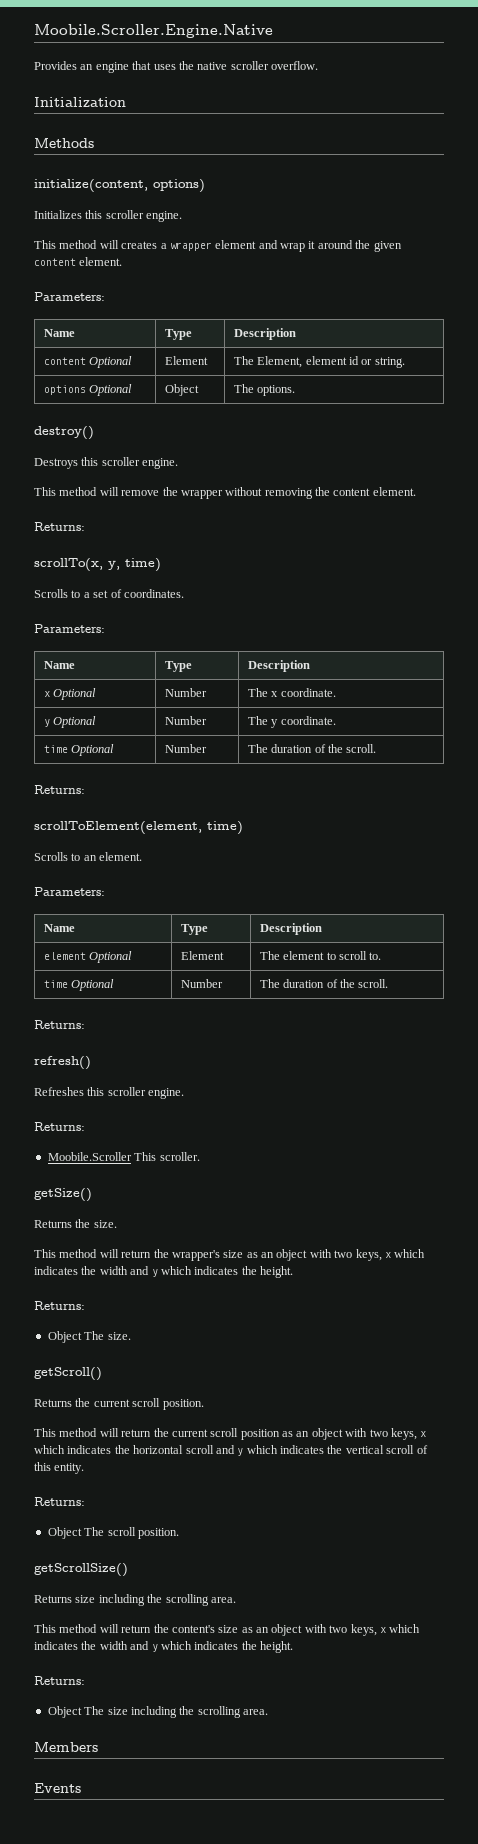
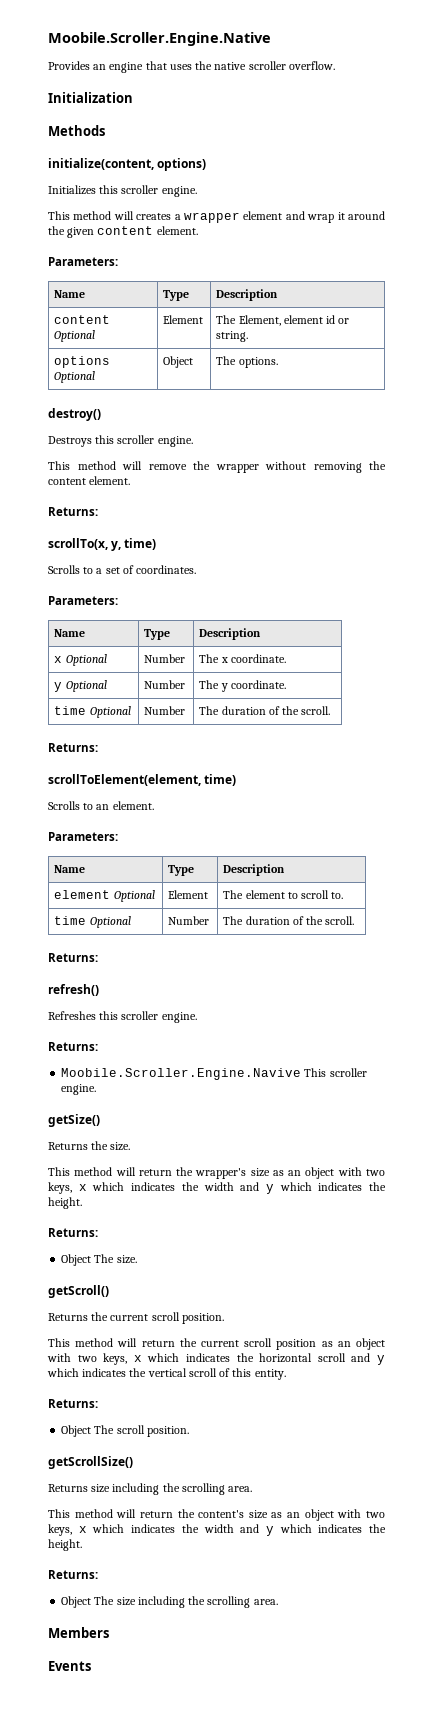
[47,1152,200,1161] Moobile.Scroller This scroller. -> [61,1068,367,1080] [61,1084,97,1095] Moobile.Scroller.Engine.Navive This scroller engine.

